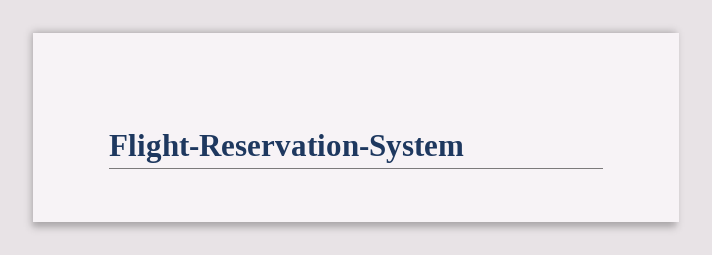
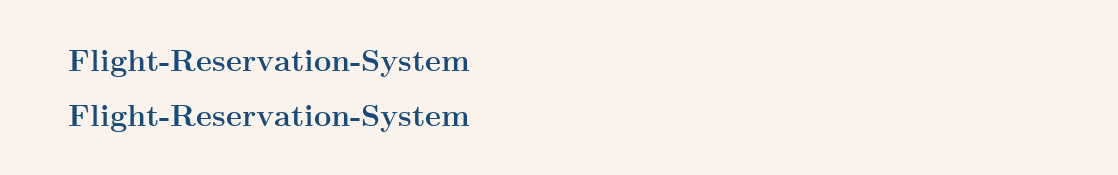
[109,134,464,163] Flight-Reservation-System -> [68,50,470,77] [68,105,470,132] Flight-Reservation-System // Flight-Reservation-System

